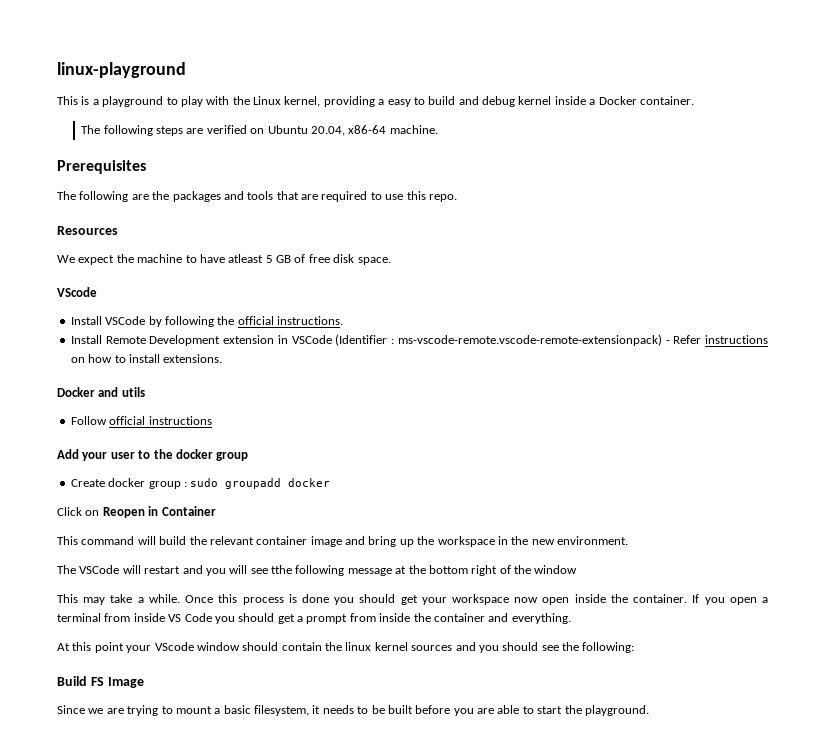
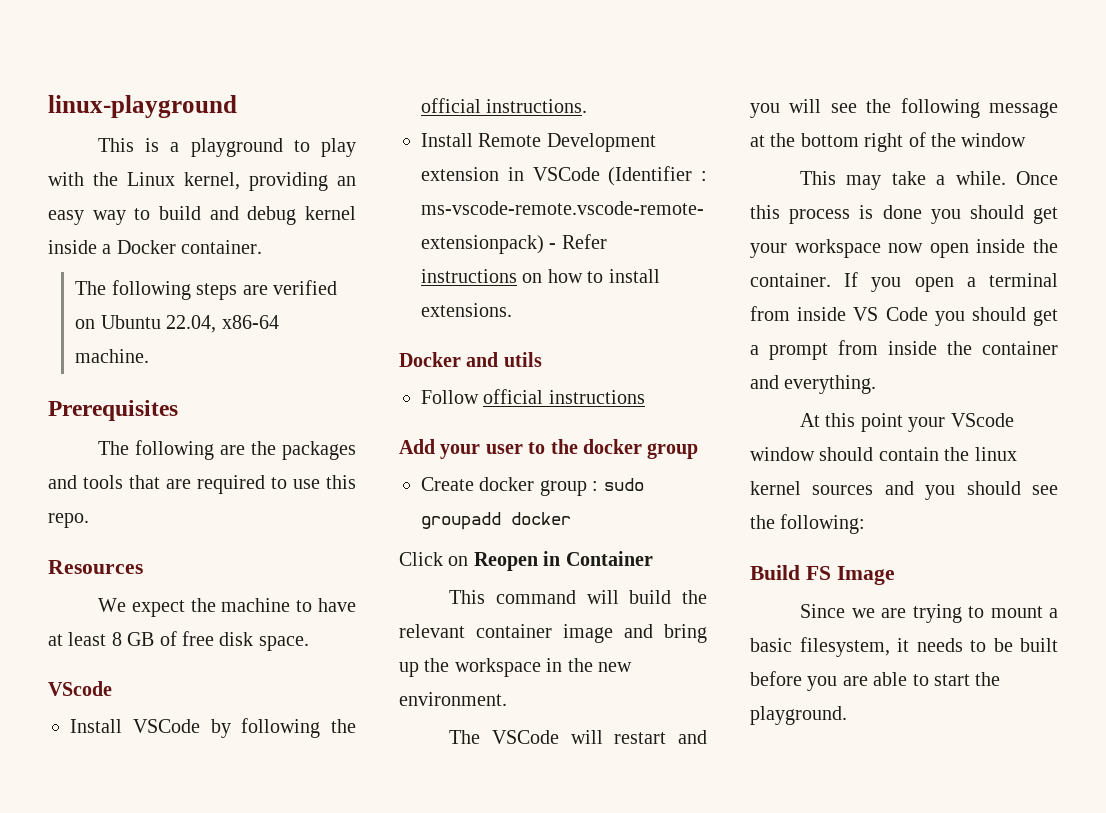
[378,99,411,107] a easy -> [337,176,356,186] [48,210,126,225] an easy way
[310,126,345,136] 20.04, -> [166,315,217,333] 22.04,
[228,254,273,263] atleast 5 -> [48,632,122,646] at least 8
[271,565,292,574] tthe -> [866,99,892,113] the

